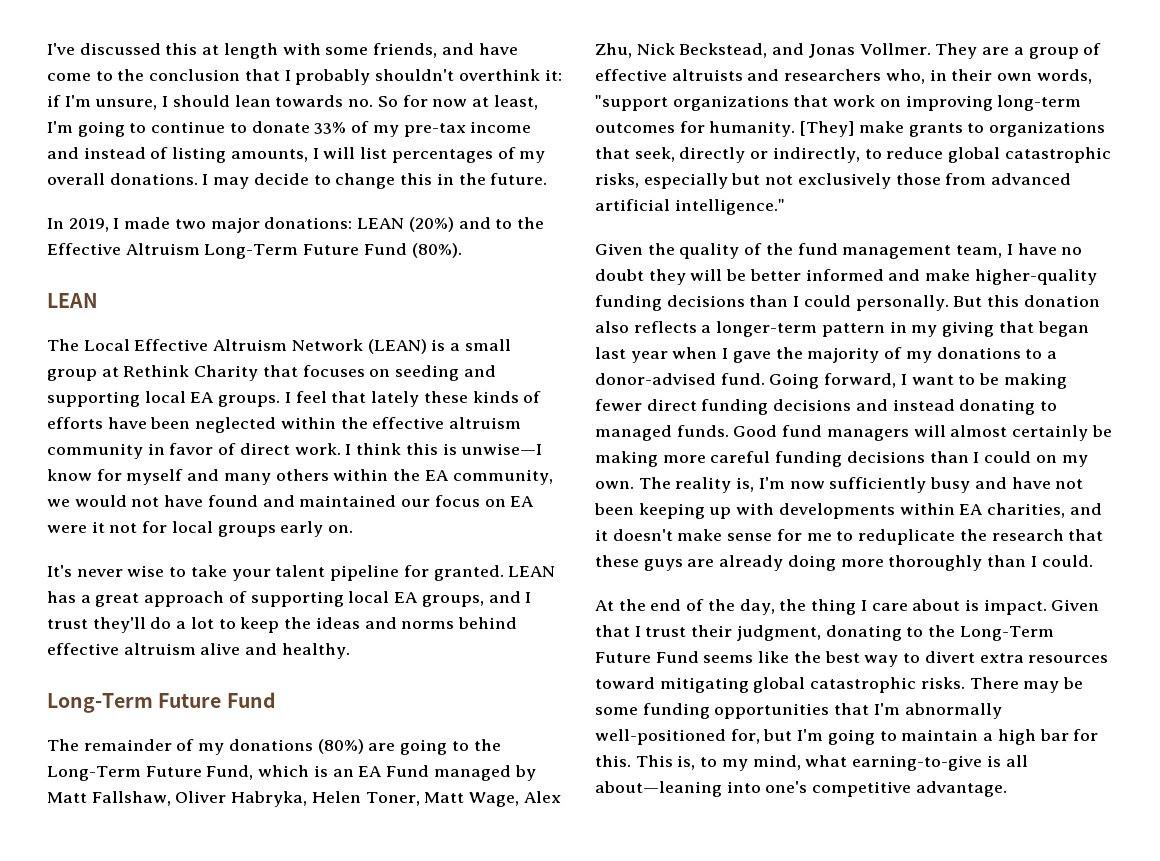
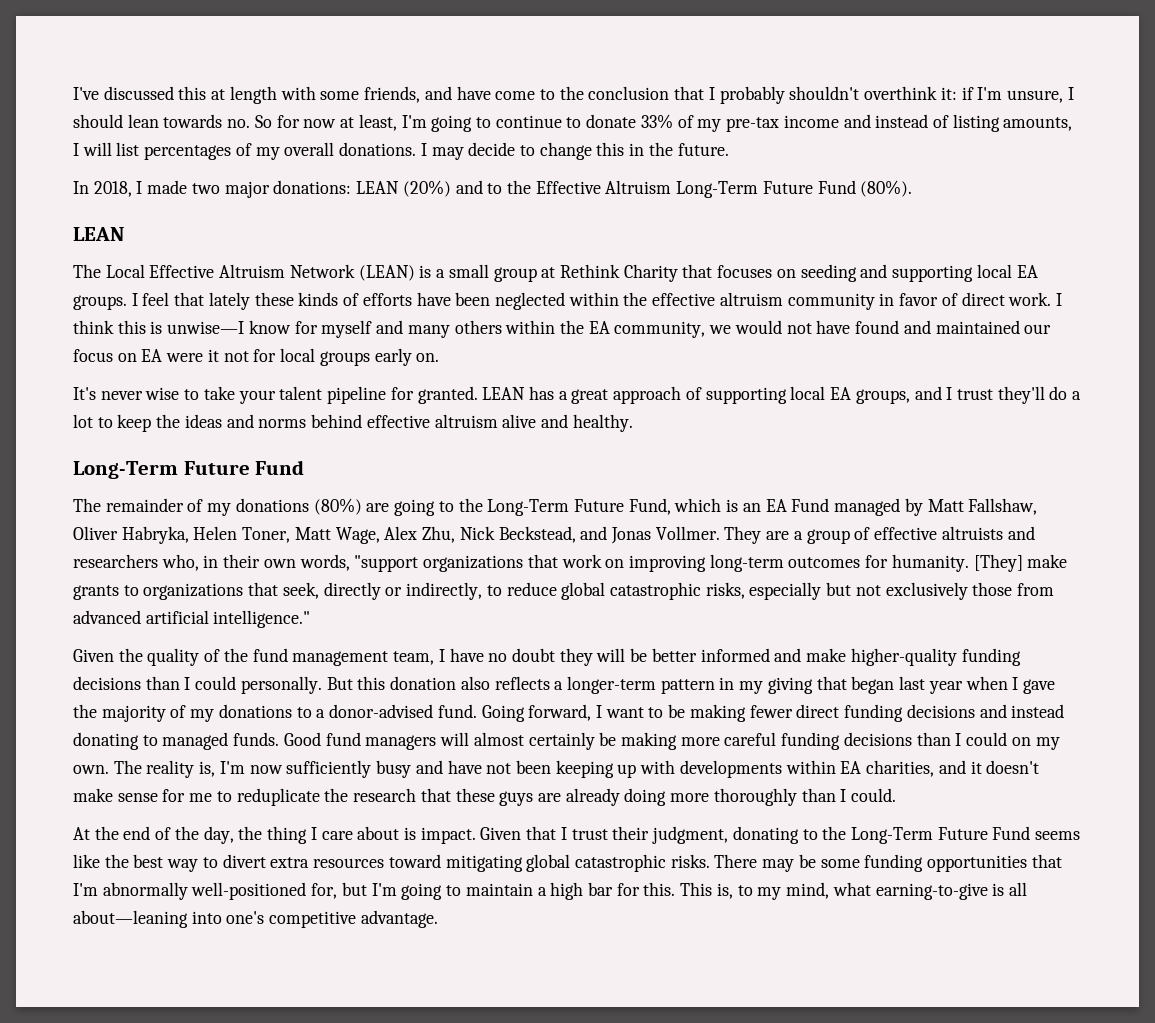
[68,218,109,232] 2019, -> [93,181,132,197] 2018,

